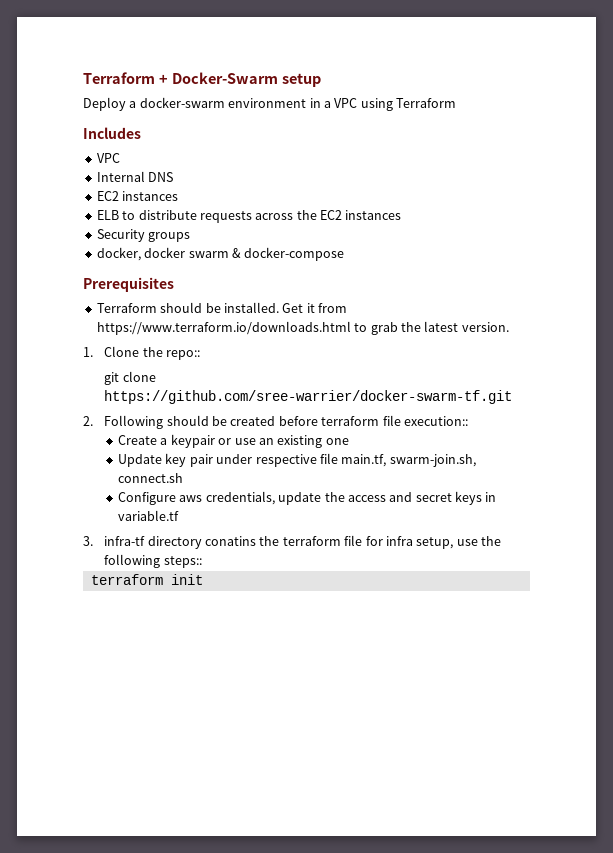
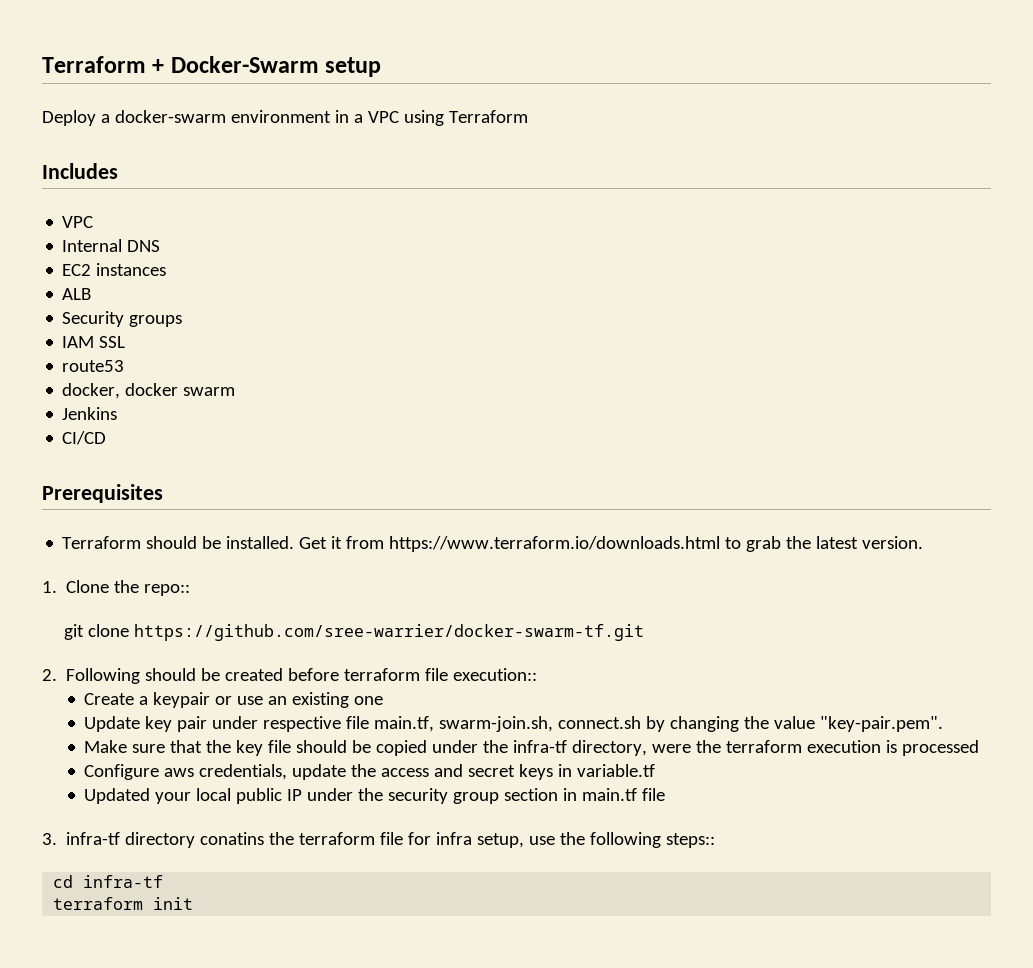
[96,210,402,223] ELB to distribute requests across the EC2 instances -> [62,288,92,300] ALB
(191, 237) none -> [62,336,126,348] [62,360,125,372] // IAM SSL // route53
[231,247,345,261] & docker-compose -> [62,407,118,420] [62,431,107,445] // Jenkins // CI/CD
(184, 478) none -> [646,716,944,732] [84,740,980,756] by changing the value "key-pair.pem". // Make sure that the key file should be copied under the infra-tf directory, were the terraform execution is processed
(180, 515) none -> [84,788,666,804] // Updated your local public IP under the security group section in main.tf file
(202, 562) none -> [53,875,164,888] // cd infra-tf

